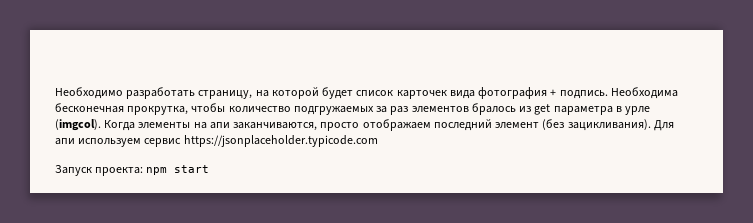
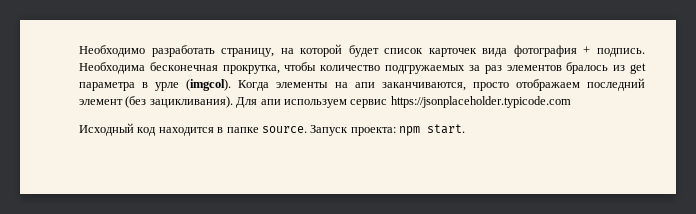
(378, 141) none -> [79,123,307,136] Исходный код находится в папке source.
[174,165,210,173] start -> [427,124,465,134] start.

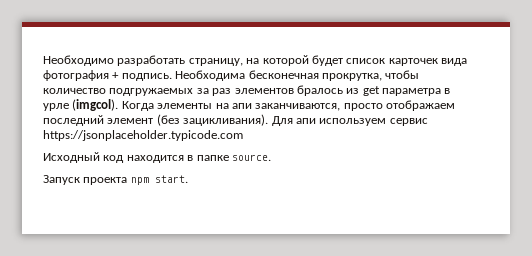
[310,125,396,136] Запуск проекта: -> [43,175,128,185] // Запуск проекта

